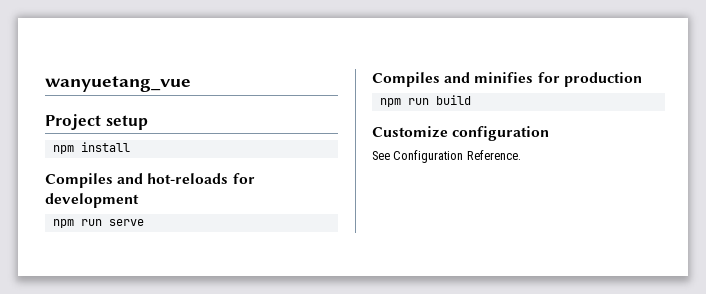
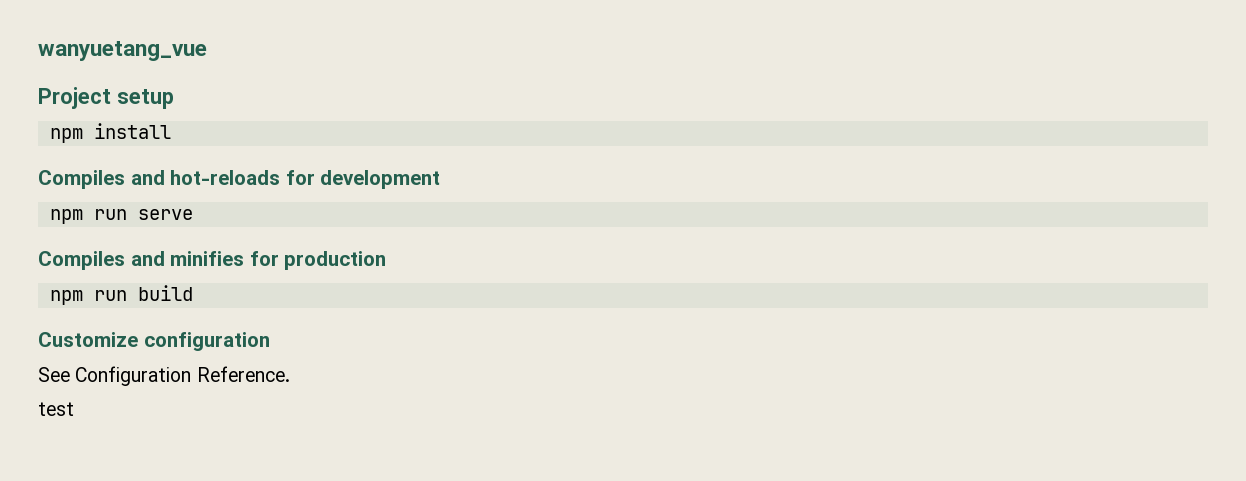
(521, 155) none -> [38,402,74,416] // test

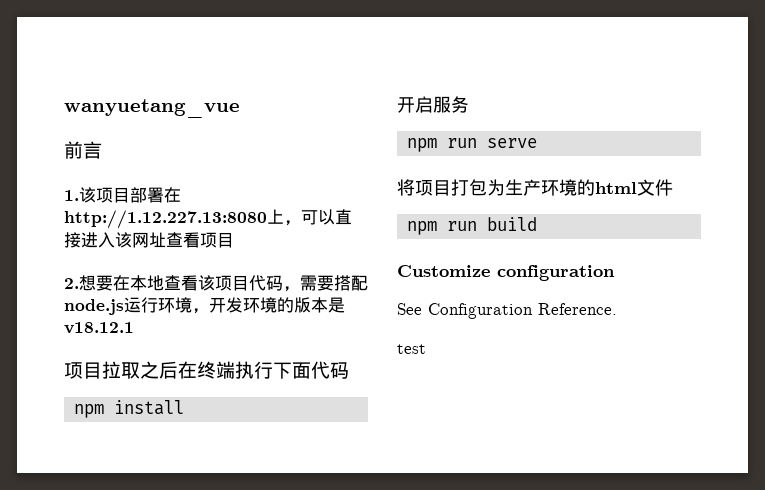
[38,87,174,109] [49,123,171,143] [38,170,441,189] [49,209,193,224] [38,251,387,270] Project setup // npm install // Compiles and hot-reloads for development // npm run serve // Compiles and minifies for production -> [64,141,102,159] [64,187,181,203] [64,209,352,229] [64,232,234,248] [64,275,368,292] [64,297,345,315] [64,322,134,334] [64,361,349,379] [74,400,185,418] [397,96,469,113] [407,138,538,152] [397,179,673,196] 前言 // 1.该项目部署在http://1.12.227.13:8080上，可以直接进入该网址查看项目 // 2.想要在本地查看该项目代码，需要搭配node.js运行环境，开发环境的版本是v18.12.1 // 项目拉取之后在终端执行下面代码 // npm install // 开启服务 // npm run serve // 将项目打包为生产环境的html文件

